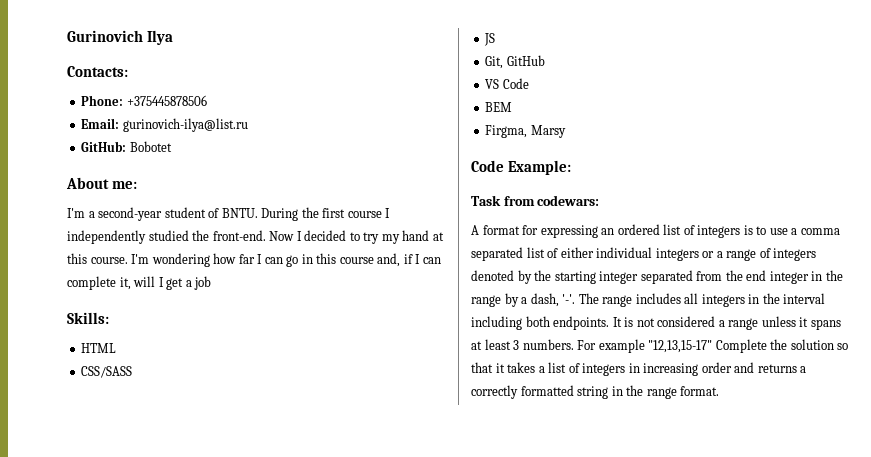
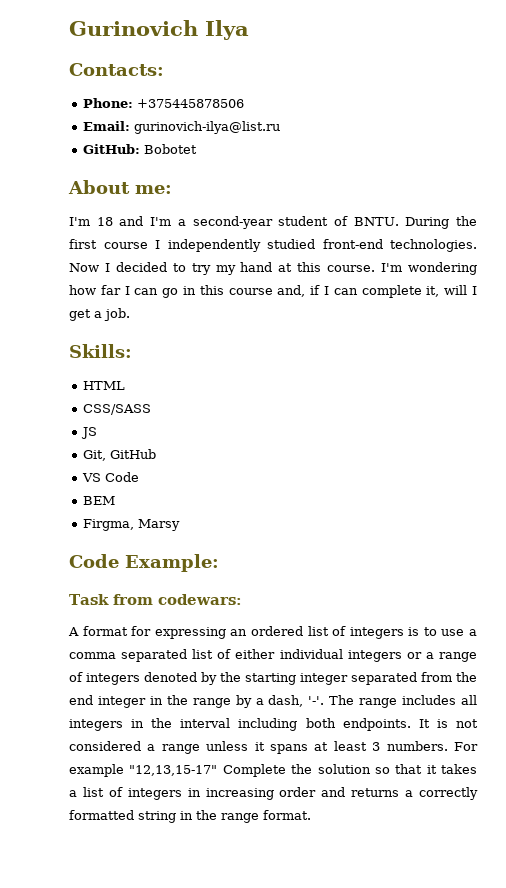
(85, 213) none -> [96,216,172,226] 18 and I'm
[192,230,266,241] the front-end. -> [322,239,477,252] front-end technologies.
[194,276,212,290] job -> [104,308,130,321] job.

